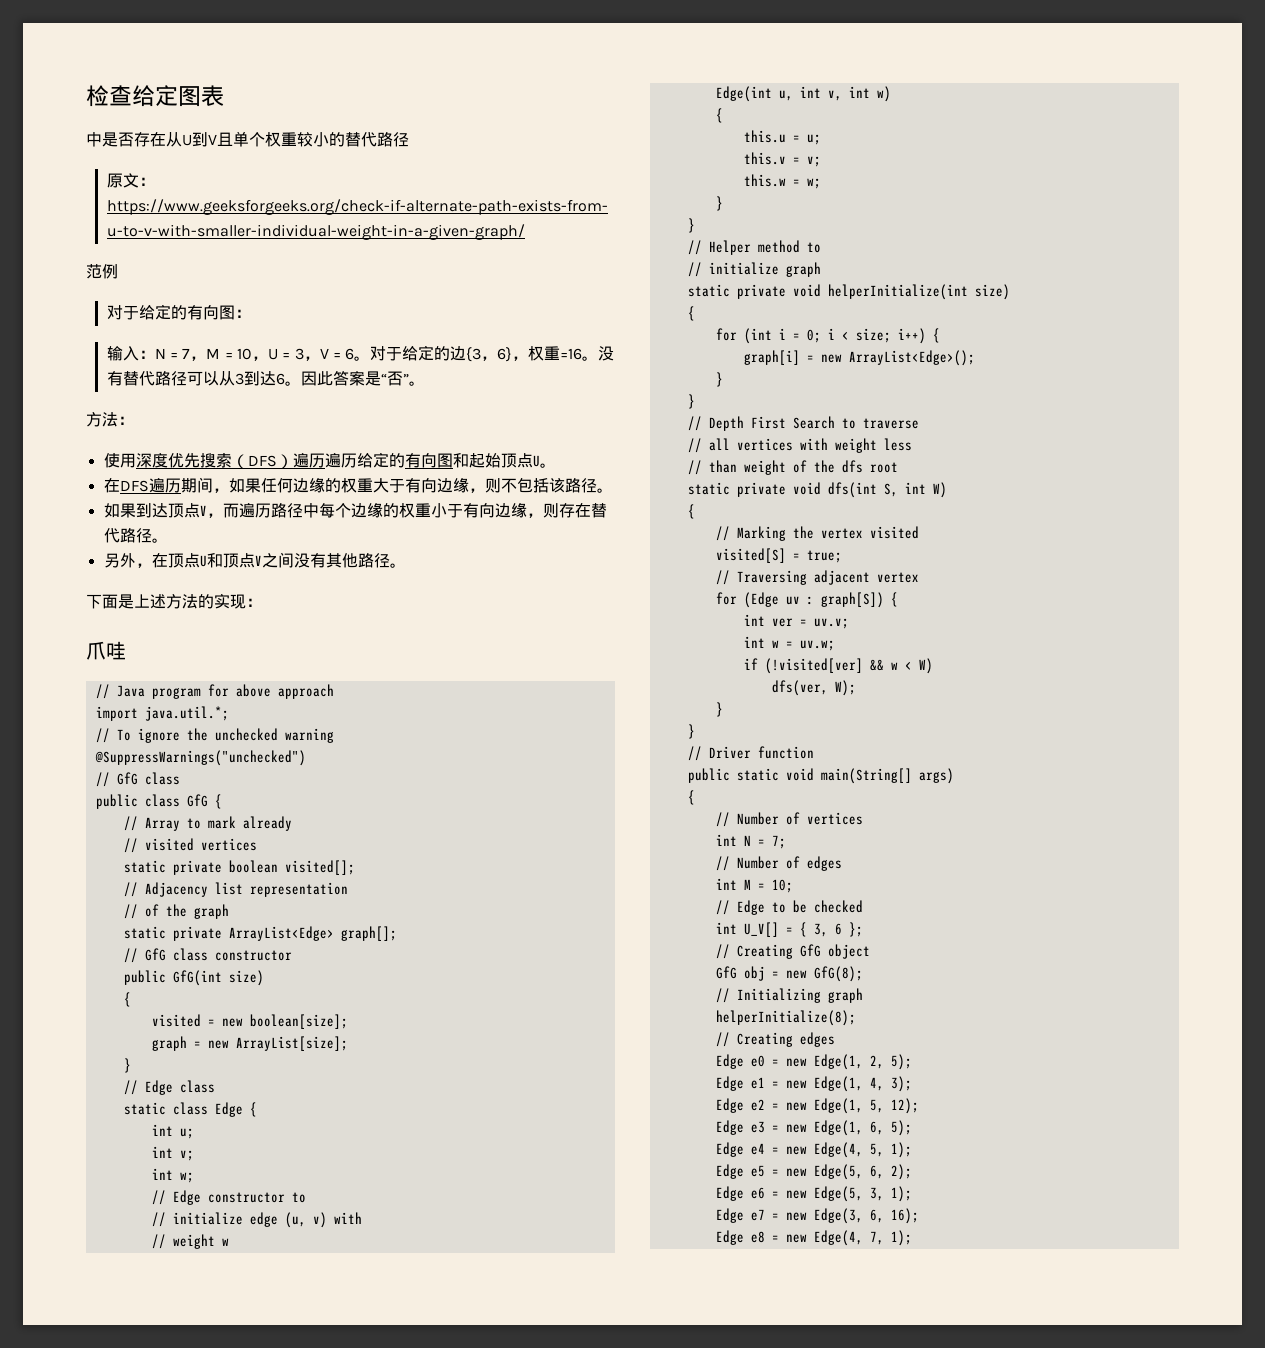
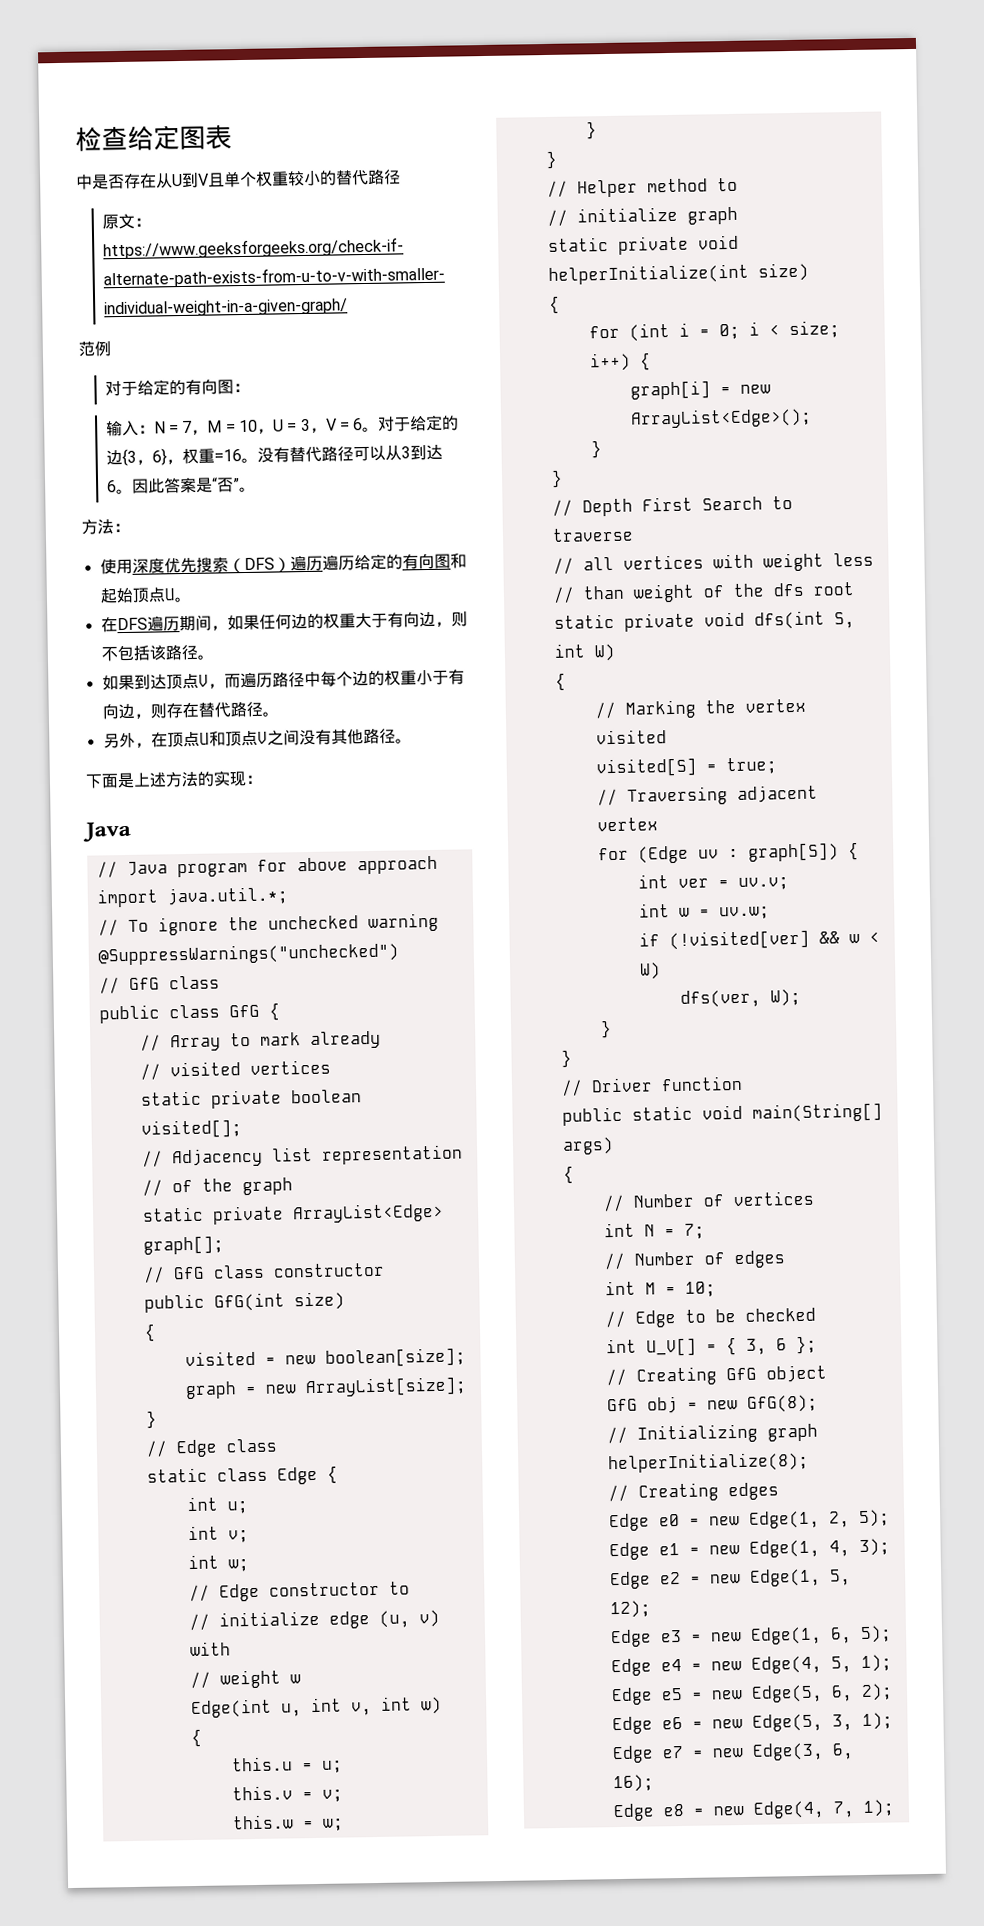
[308,478,325,493] 缘 -> (308, 621) none
[452,478,469,493] 缘 -> (436, 619) none
[366,503,383,518] 缘 -> (369, 678) none
[510,503,527,518] 缘 -> (135, 711) none
[86,641,126,660] 爪哇 -> [82,821,131,842] Java

